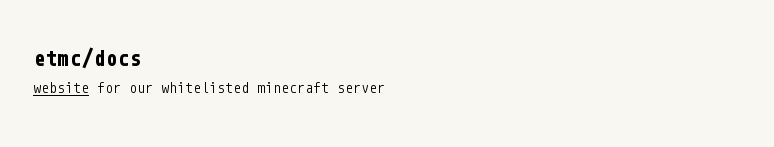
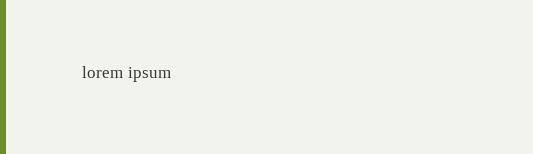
[33,47,141,69] [33,82,385,93] etmc/docs // website for our whitelisted minecraft server -> [82,66,171,82] lorem ipsum

